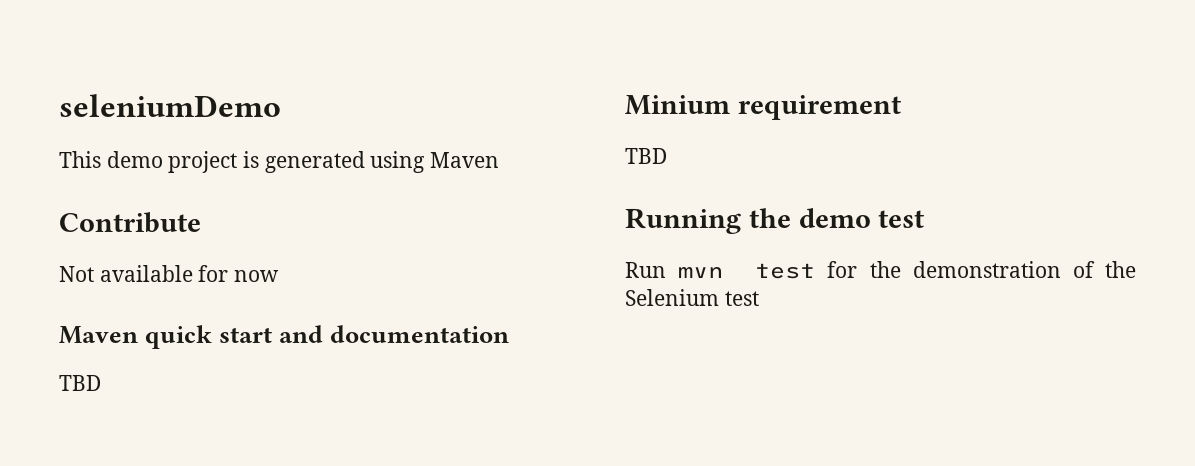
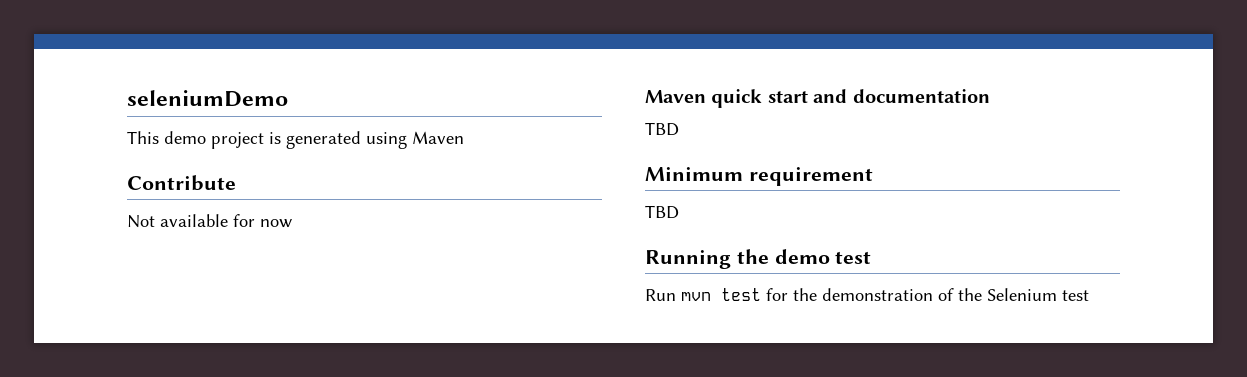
[625,95,730,115] Minium -> [645,167,743,181] Minimum

